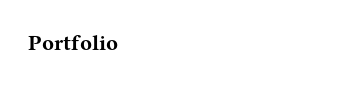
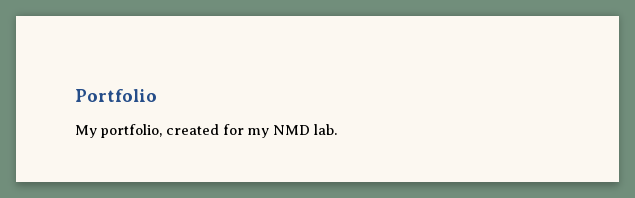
(118, 42) none -> [75,124,337,138] // My portfolio, created for my NMD lab.

